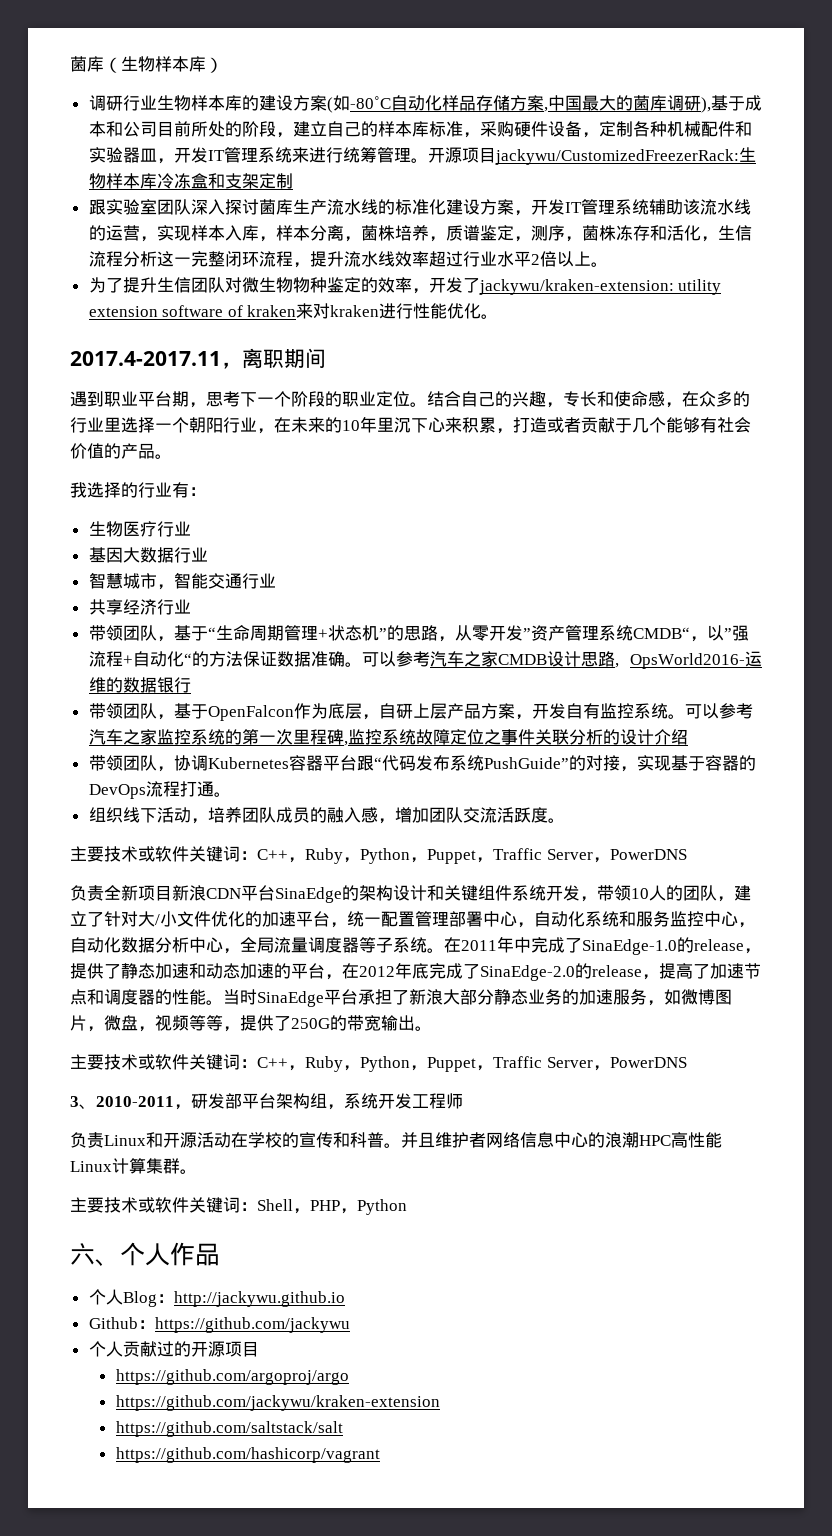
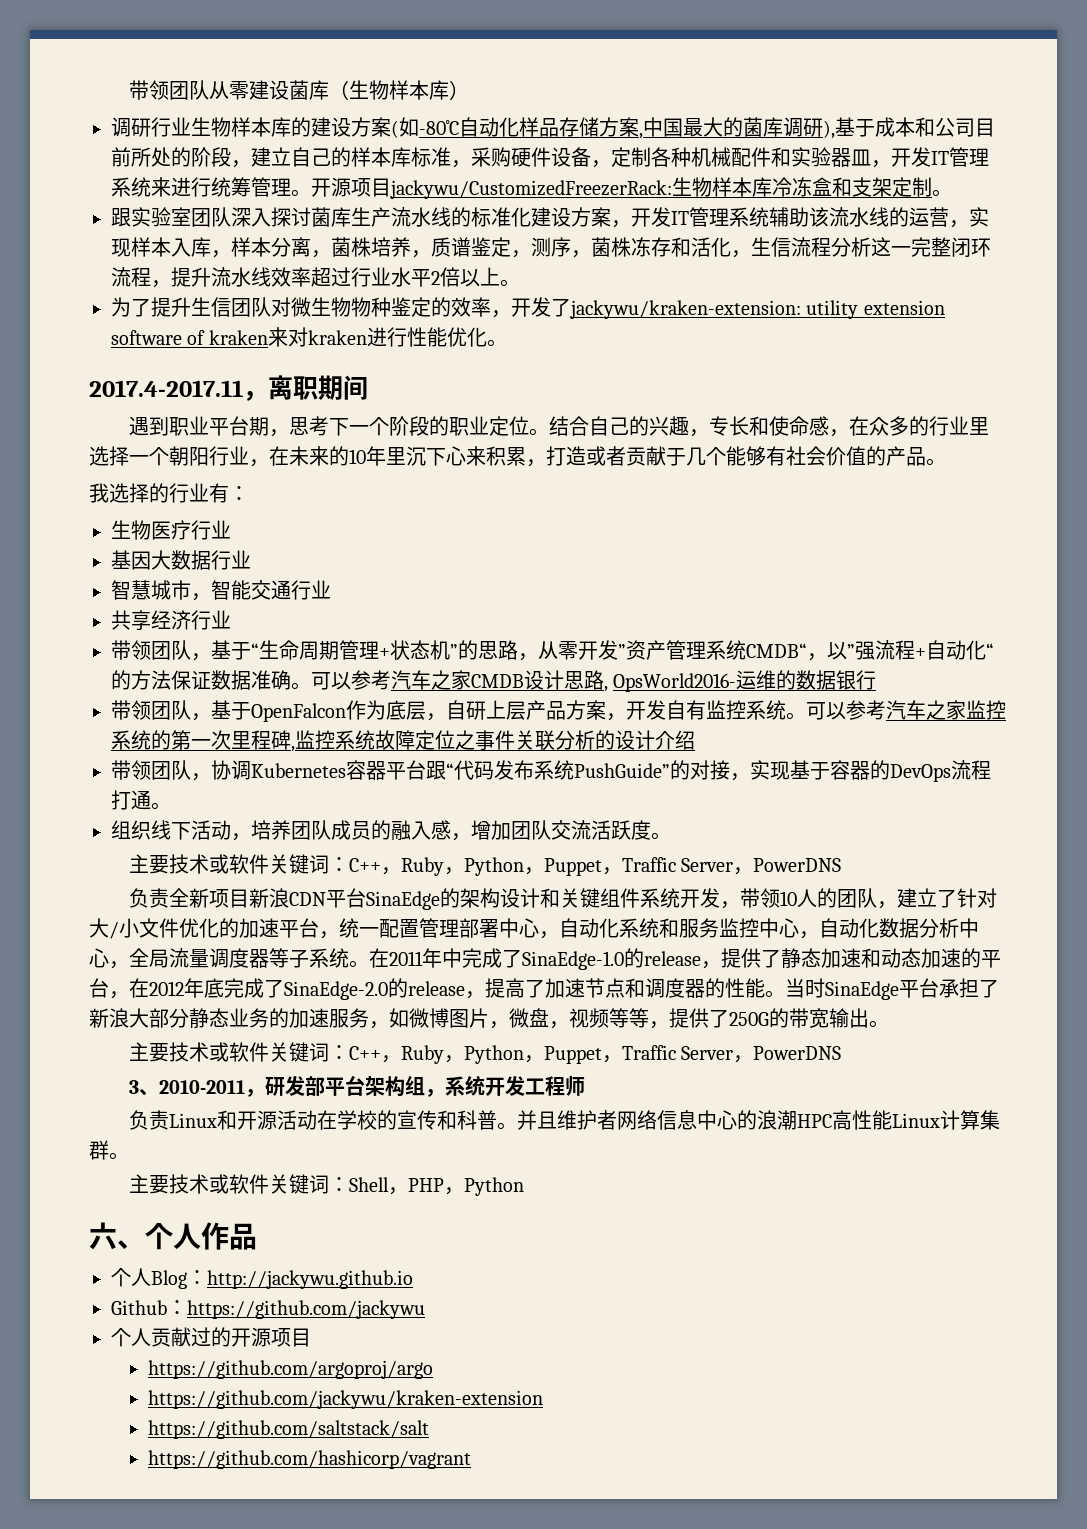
(70, 64) none -> [128,80,289,100] 带领团队从零建设
(293, 181) none -> [932,189,952,197] 。

